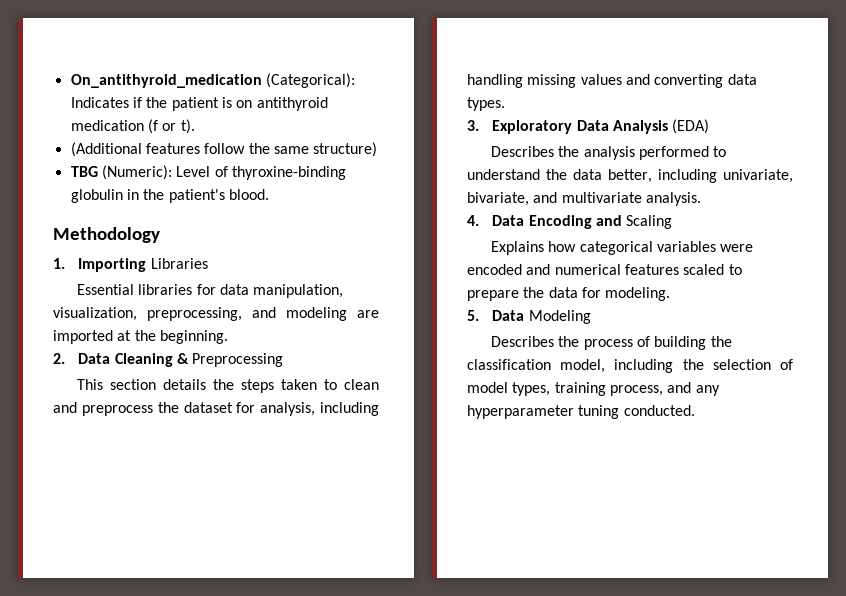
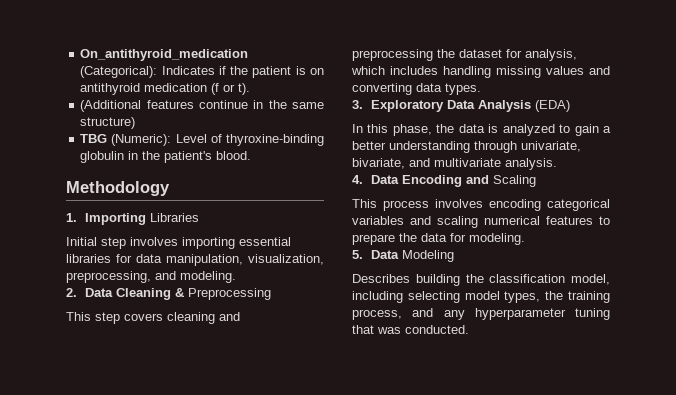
[204,143,246,154] follow -> [198,100,264,109] continue in
[77,284,135,295] Essential -> [66,237,291,249] Initial step involves importing essential
[286,307,379,321] [53,330,228,344] modeling are imported at the beginning. -> [180,271,236,283] modeling.
[110,379,379,393] [53,402,153,416] section details the steps taken to clean and preprocess -> [95,312,240,324] [352,49,433,61] step covers cleaning and preprocessing
[320,402,379,416] including -> [351,66,438,75] which includes
[491,146,727,160] [467,169,717,183] Describes the analysis performed to understand the data better, including -> [352,124,611,136] [352,141,517,153] In this phase, the data is analyzed to gain a better understanding through
[491,241,754,255] [467,264,551,275] Explains how categorical variables were encoded and -> [352,199,610,211] [352,216,478,228] This process involves encoding categorical variables and scaling
[683,264,725,275] scaled -> (593, 220) none
[558,336,651,350] the process of -> (410, 278) none
[682,359,793,370] the selection of -> [407,291,460,303] selecting
(551, 389) none -> [545,291,564,300] the
(620, 412) none -> [352,325,401,334] that was

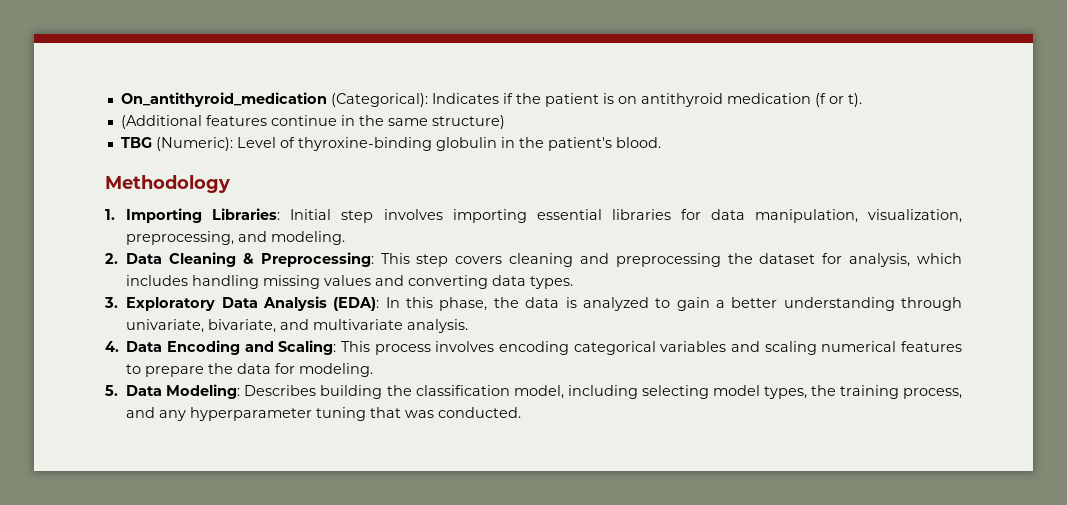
[149,213,199,222] Libraries // -> [212,208,281,220] Libraries:
[187,288,271,300] Preprocessing // -> [260,252,374,267] Preprocessing:
[534,100,570,112] (EDA) // -> [333,297,380,311] (EDA):
[492,175,536,187] Scaling // -> [278,340,337,355] Scaling:
[401,250,454,262] Modeling // -> [166,384,241,399] Modeling:

